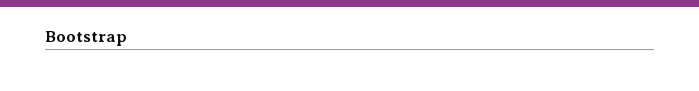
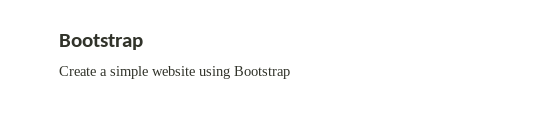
[45,31,127,46] Bootstrap -> [59,34,143,50] [59,66,290,79] Bootstrap // Create a simple website using Bootstrap

